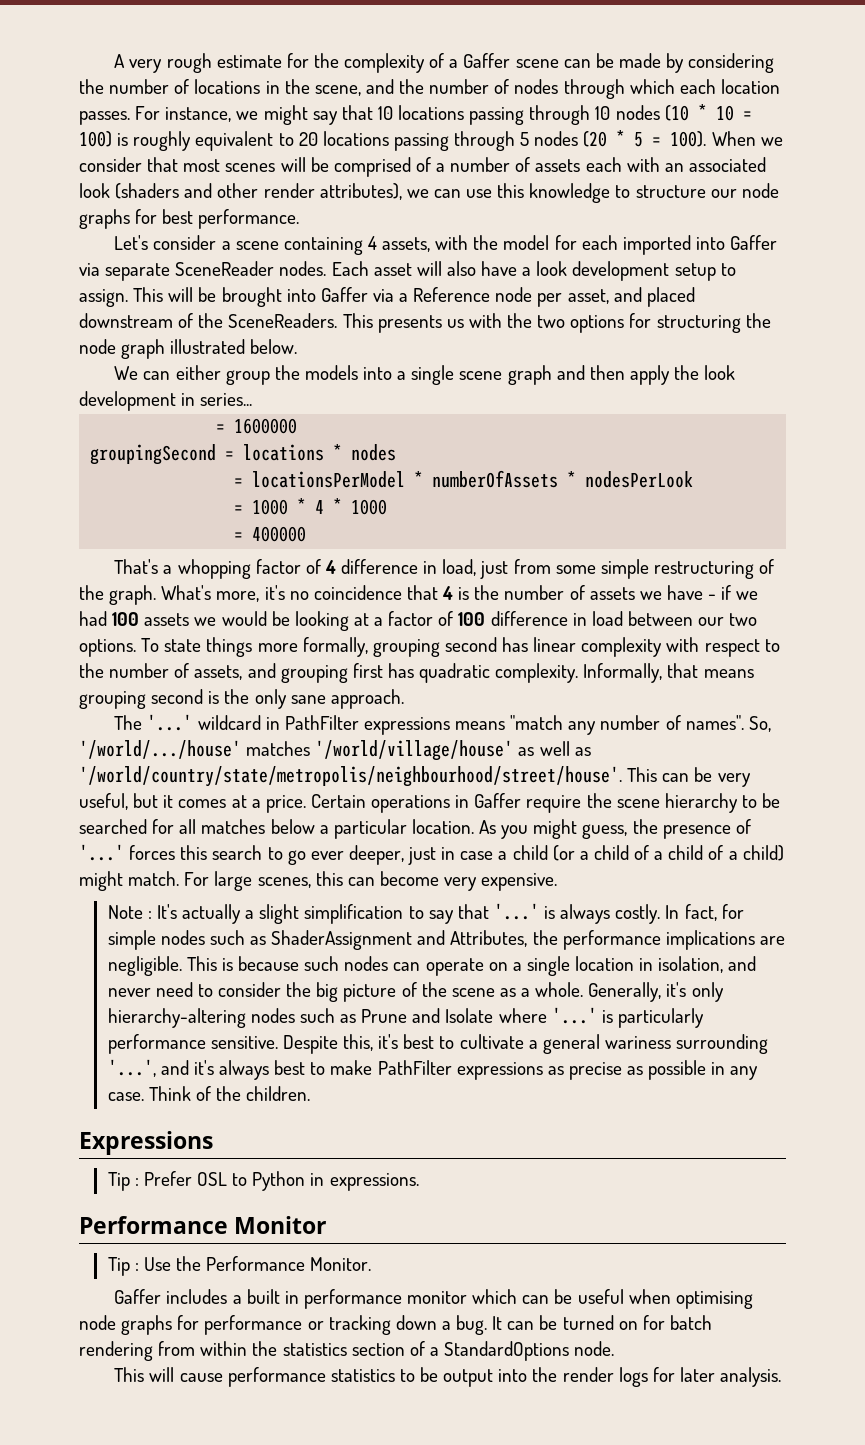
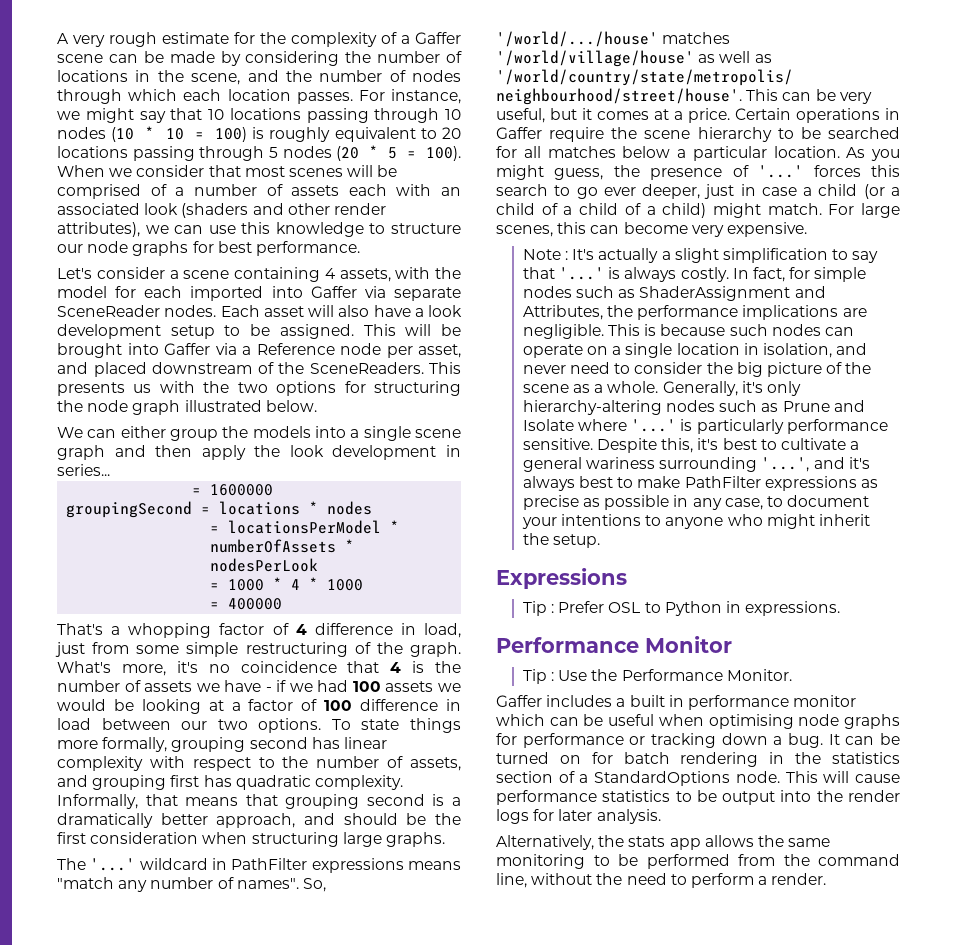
[79,289,128,307] assign. -> [250,324,354,339] be assigned.
(754, 673) none -> [245,794,278,806] that
[224,689,404,709] the only sane approach. -> [451,797,461,806] [57,813,462,828] [57,832,445,847] a dramatically better approach, and should be the first consideration when structuring large graphs.
[107,1086,311,1101] case. Think of the children. -> [724,495,870,510] [521,514,870,529] [522,533,601,548] case, to document your intentions to anyone who might inherit the setup.
[158,1341,248,1356] from within -> [769,752,785,764] in
(615, 1348) // -> (780, 777) none
(782, 1377) none -> [496,835,831,850] [496,854,900,869] [496,873,827,888] // Alternatively, the stats app allows the same monitoring to be performed from the command line, without the need to perform a render.

